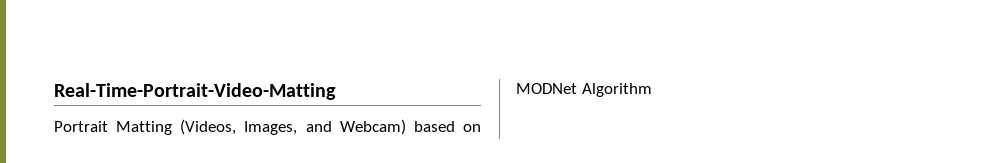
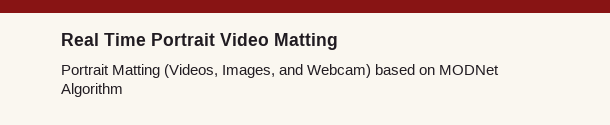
[54,83,336,100] Real-Time-Portrait-Video-Matting -> [61,33,338,50] Real Time Portrait Video Matting

